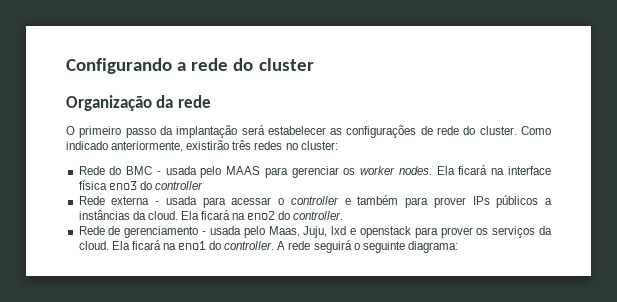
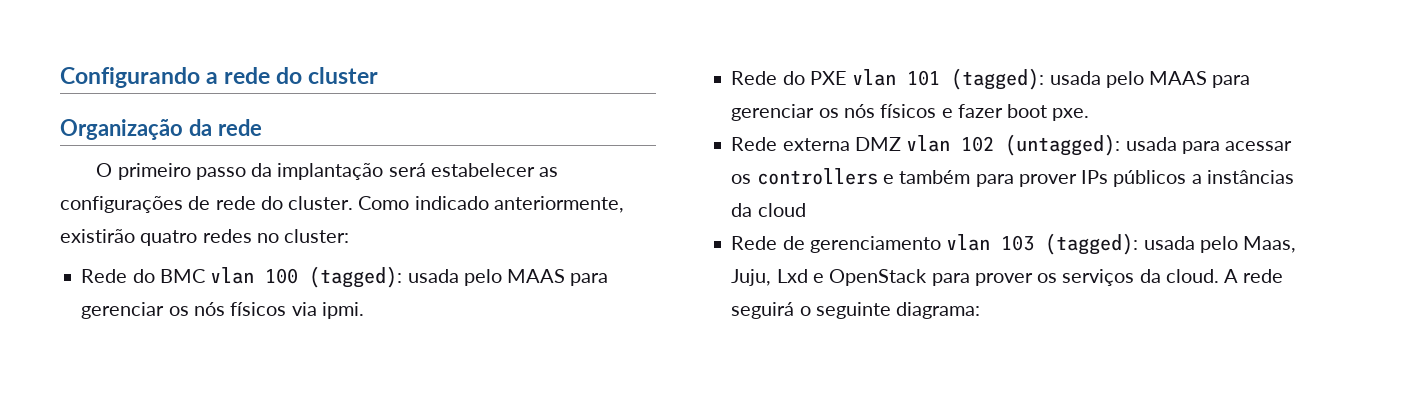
[232,140,252,150] três -> [140,230,198,246] quatro
[156,165,551,178] [78,180,203,190] [78,196,160,205] - usada pelo MAAS para gerenciar os worker nodes. Ela ficará na interface física eno3 do controller // Rede externa - -> [210,266,609,288] [81,302,364,319] [731,68,1251,90] [731,104,1090,121] [731,134,1121,156] vlan 100 (tagged): usada pelo MAAS para gerenciar os nós físicos via ipmi. // Rede do PXE vlan 101 (tagged): usada pelo MAAS para gerenciar os nós físicos e fazer boot pxe. // Rede externa DMZ vlan 102 (untagged):
[278,196,339,205] o controller -> [731,168,878,185] os controllers
[147,210,344,220] cloud. Ela ficará na eno2 do controller. -> [757,203,806,217] cloud
[202,231,207,235] - -> [946,233,1139,255] vlan 103 (tagged):
[331,226,411,238] lxd e openstack -> [776,269,928,286] Lxd e OpenStack
[111,240,275,250] Ela ficará na eno1 do controller. -> (1219, 276) none

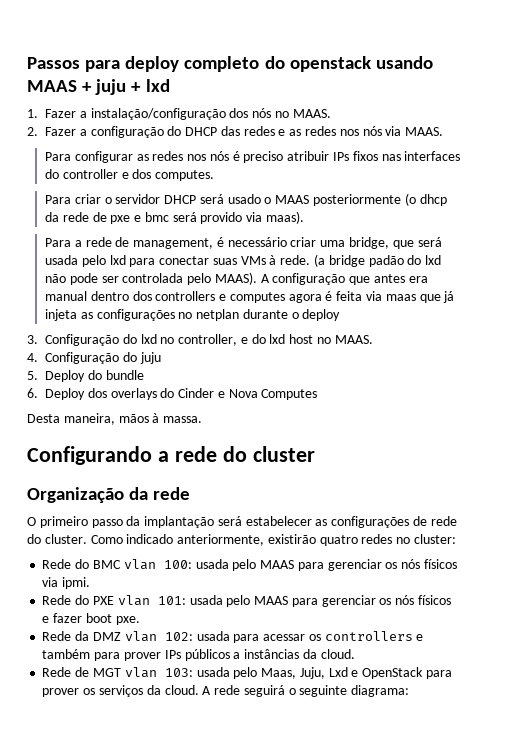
(60, 77) none -> [27,56,433,72] [27,79,170,95] [27,108,331,120] [27,126,444,138] [44,151,461,163] [44,169,215,181] [44,193,447,206] [44,211,304,224] [44,237,442,249] [44,254,442,267] [44,272,428,285] [44,291,455,303] [44,309,341,321] [27,334,373,346] [27,352,161,364] [27,370,144,382] [27,388,318,400] [27,413,203,425] Passos para deploy completo do openstack usando MAAS + juju + lxd // 1. Fazer a instalação/configuração dos nós no MAAS. // 2. Fazer a configuração do DHCP das redes e as redes nos nós via MAAS. // Para configurar as redes nos nós é preciso atribuir IPs fixos nas interfaces do controller e dos computes. // Para criar o servidor DHCP será usado o MAAS posteriormente (o dhcp da rede de pxe e bmc será provido via maas). // Para a rede de management, é necessário criar uma bridge, que será usada pelo lxd para conectar suas VMs à rede. (a bridge padão do lxd não pode ser controlada pelo MAAS). A configuração que antes era manual dentro dos controllers e computes agora é feita via maas que já injeta as configurações no netplan durante o deploy // 3. Configuração do lxd no controller, e do lxd host no MAAS. // 4. Configuração do juju // 5. Deploy do bundle // 6. Deploy dos overlays do Cinder e Nova Computes // Desta maneira, mãos à massa. //
[265,266,403,288] 100 (tagged): -> [163,560,192,569] 100:
[907,68,1045,90] 101 (tagged): -> [157,596,186,605] 101:
[782,138,850,151] externa -> [75,631,90,641] da
[961,134,1121,156] 102 (untagged): -> [164,632,193,641] 102:
[757,203,806,217] cloud -> [320,649,355,659] cloud.
[809,233,1139,255] gerenciamento vlan 103 (tagged): -> [92,667,193,678] MGT vlan 103:

